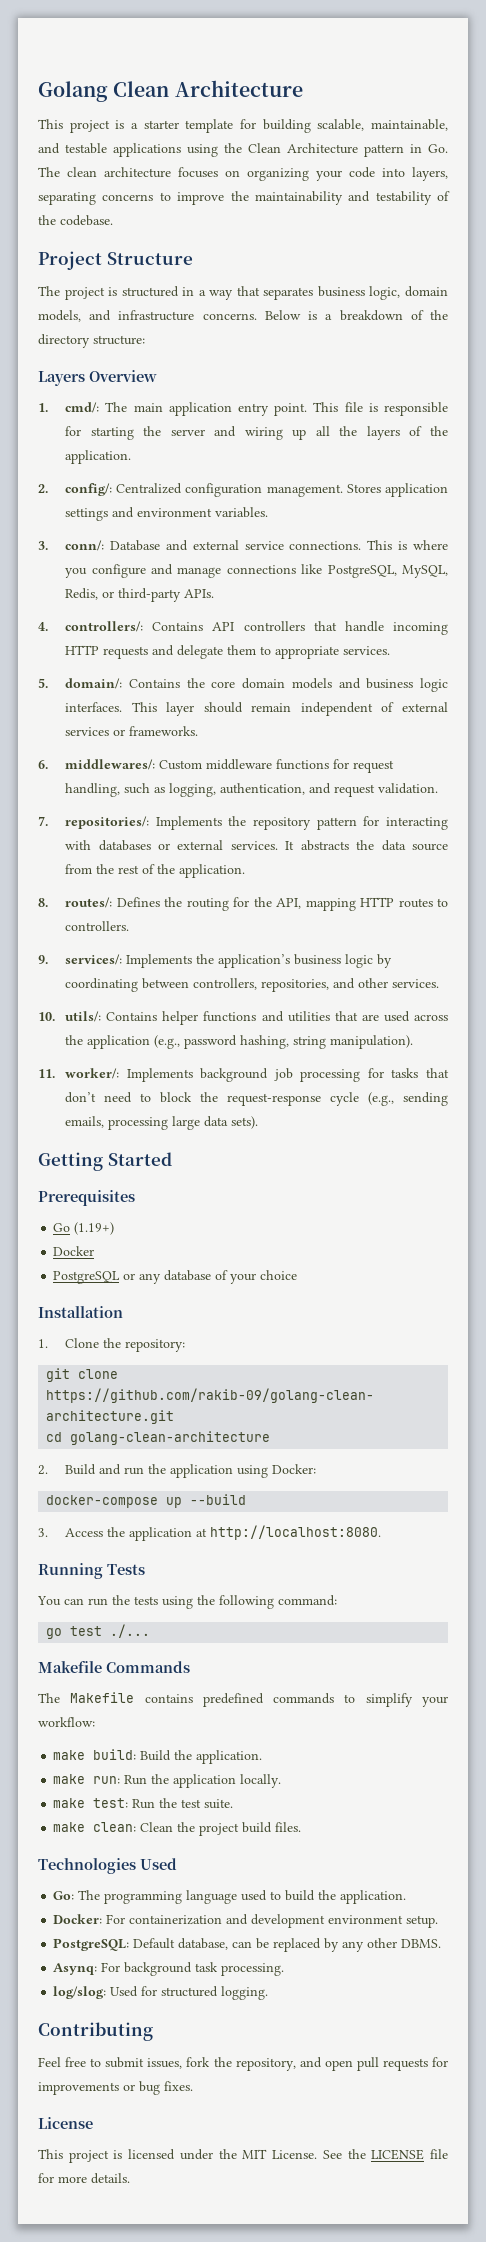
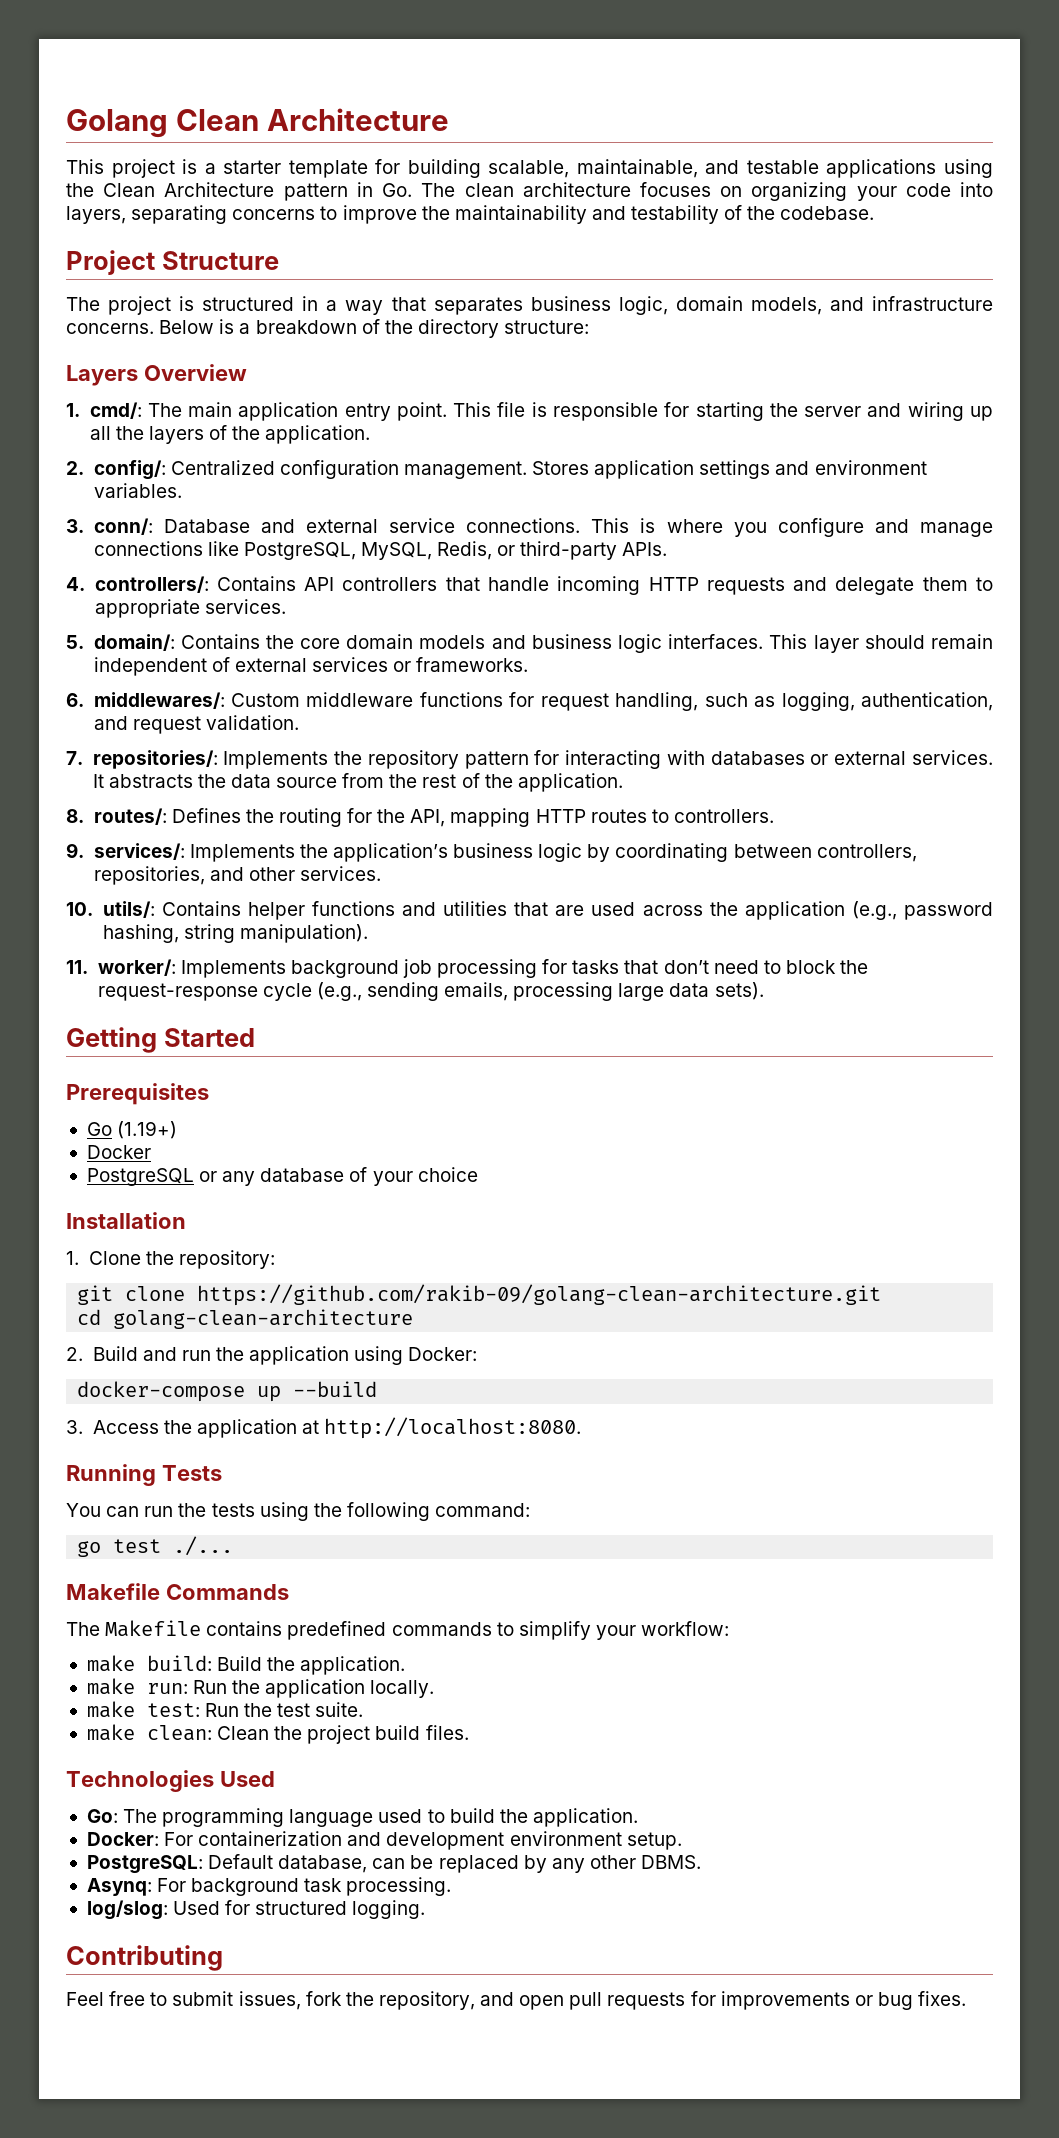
[38,2117,93,2129] [38,2149,449,2163] [38,2173,130,2184] // License // This project is licensed under the MIT License. See the LICENSE file for more details. -> (967, 1998) none

